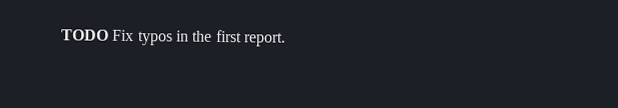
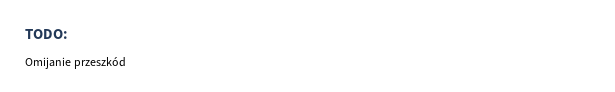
[61,29,286,47] TODO Fix typos in the first report. -> [25,29,68,39] [25,57,127,69] TODO: // Omijanie przeszkód

